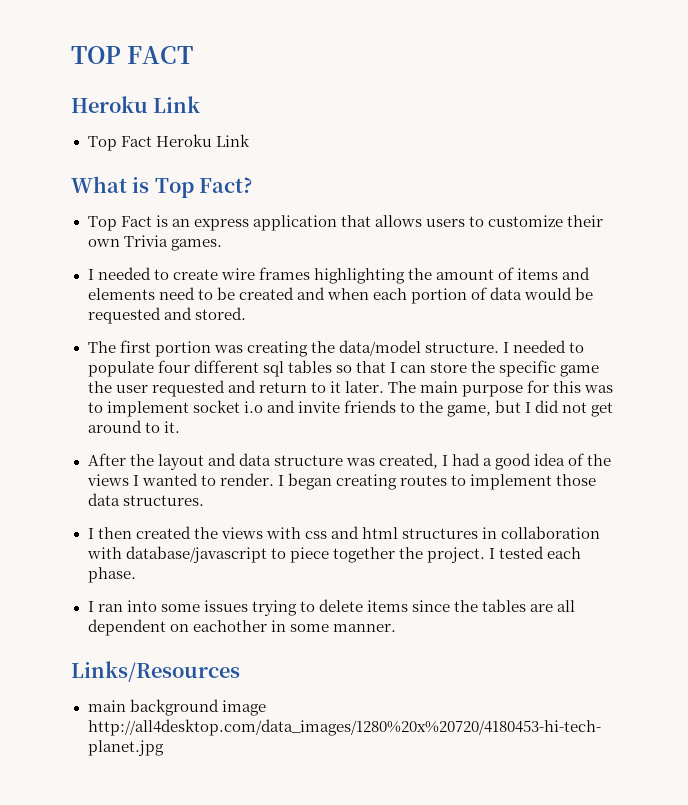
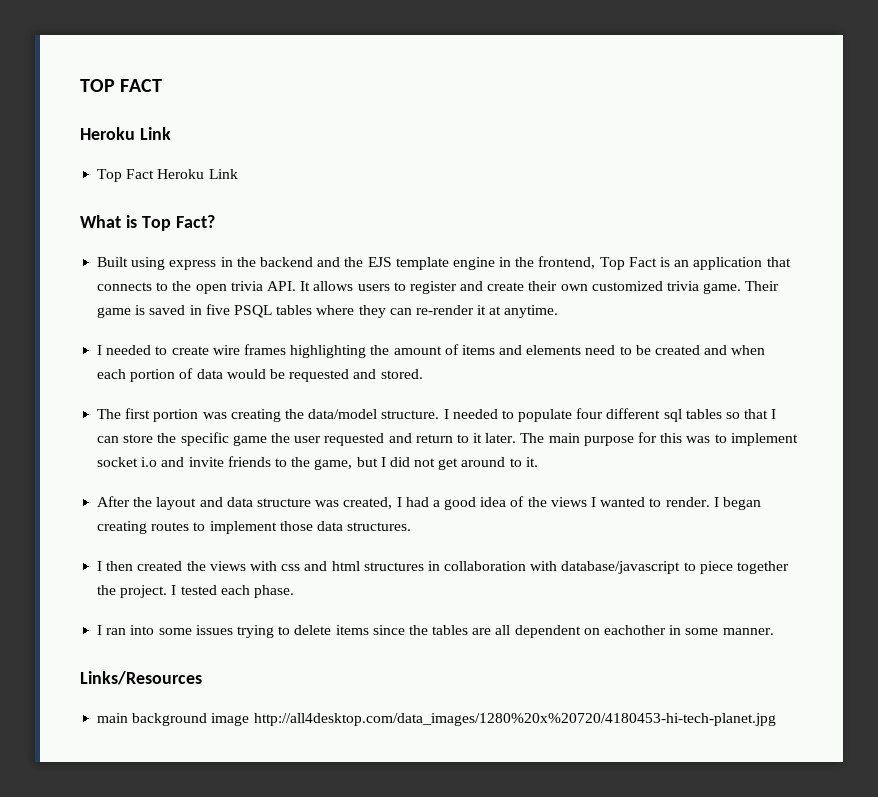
(253, 185) none -> [97,256,596,270] Built using express in the backend and the EJS template engine in the frontend,
[193,219,249,231] express -> (690, 263) none
[374,215,604,227] [87,235,222,251] allows users to customize their own Trivia games. -> [97,281,780,294] [97,304,559,318] connects to the open trivia API. It allows users to register and create their own customized trivia game. Their game is saved in five PSQL tables where they can re-render it at anytime.

